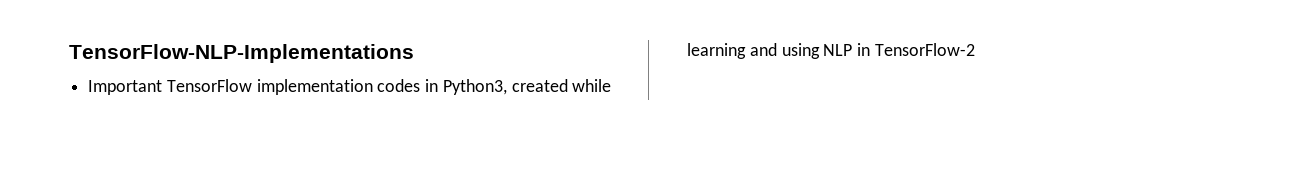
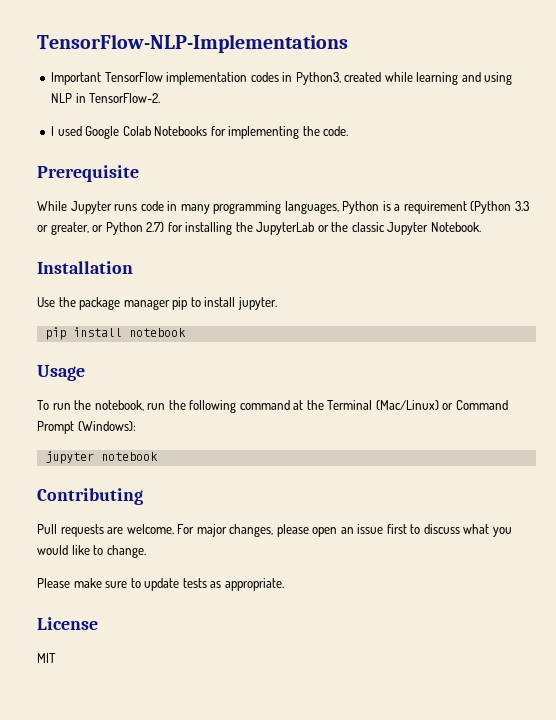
[874,43,975,56] TensorFlow-2 -> [89,93,161,103] [51,126,349,139] [37,165,139,182] [37,201,529,214] [37,222,481,235] [37,261,133,274] [37,297,277,310] [44,327,186,340] [37,365,85,381] [37,400,508,413] [37,421,136,434] [44,451,158,464] [37,488,143,505] [37,524,512,537] [37,545,146,558] [37,578,284,591] [37,617,98,630] [37,653,56,663] TensorFlow-2. // I used Google Colab Notebooks for implementing the code. // Prerequisite // While Jupyter runs code in many programming languages, Python is a requirement (Python 3.3 or greater, or Python 2.7) for installing the JupyterLab or the classic Jupyter Notebook. // Installation // Use the package manager pip to install jupyter. // pip install notebook // Usage // To run the notebook, run the following command at the Terminal (Mac/Linux) or Command Prompt (Windows): // jupyter notebook // Contributing // Pull requests are welcome. For major changes, please open an issue first to discuss what you would like to change. // Please make sure to update tests as appropriate. // License // MIT

